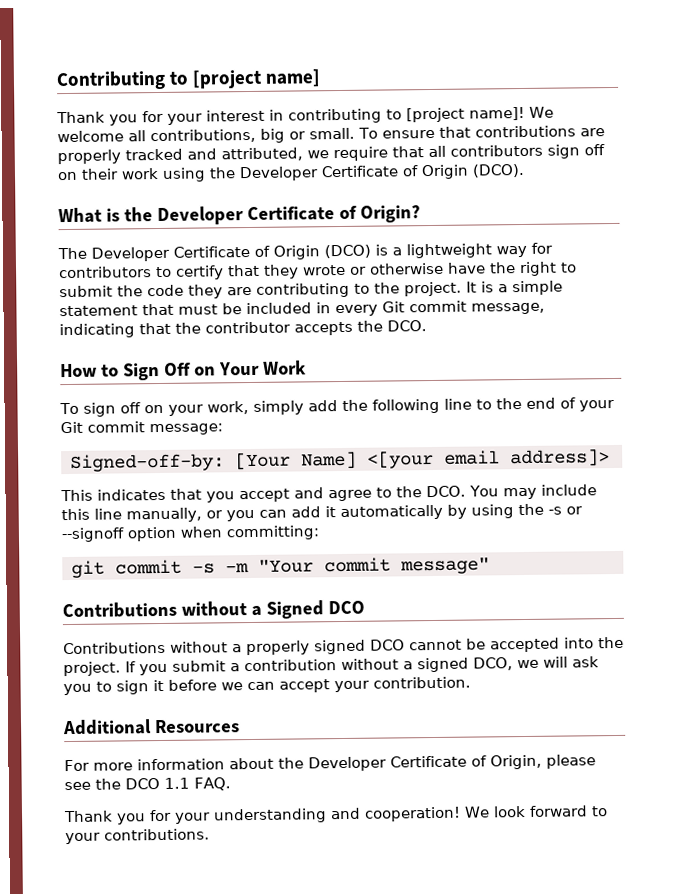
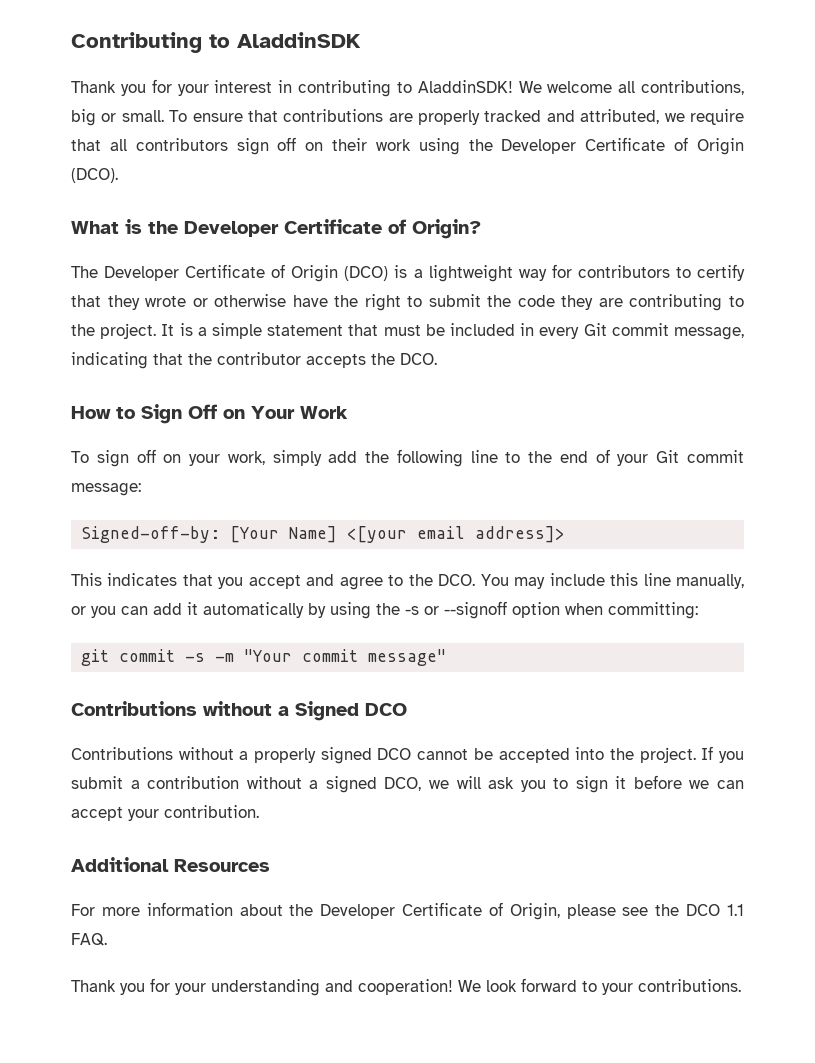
[192,69,322,89] [project name] -> [237,32,361,48] AladdinSDK
[406,106,525,123] [project name]! -> [417,80,513,93] AladdinSDK!

